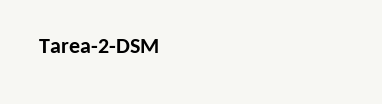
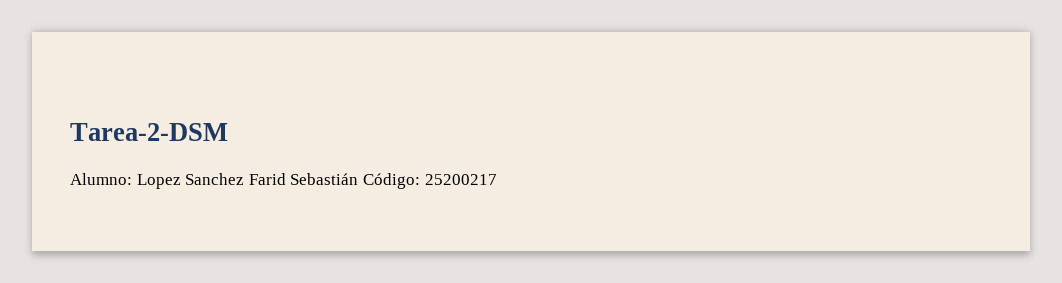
(159, 46) none -> [70,173,497,189] // Alumno: Lopez Sanchez Farid Sebastián Código: 25200217

